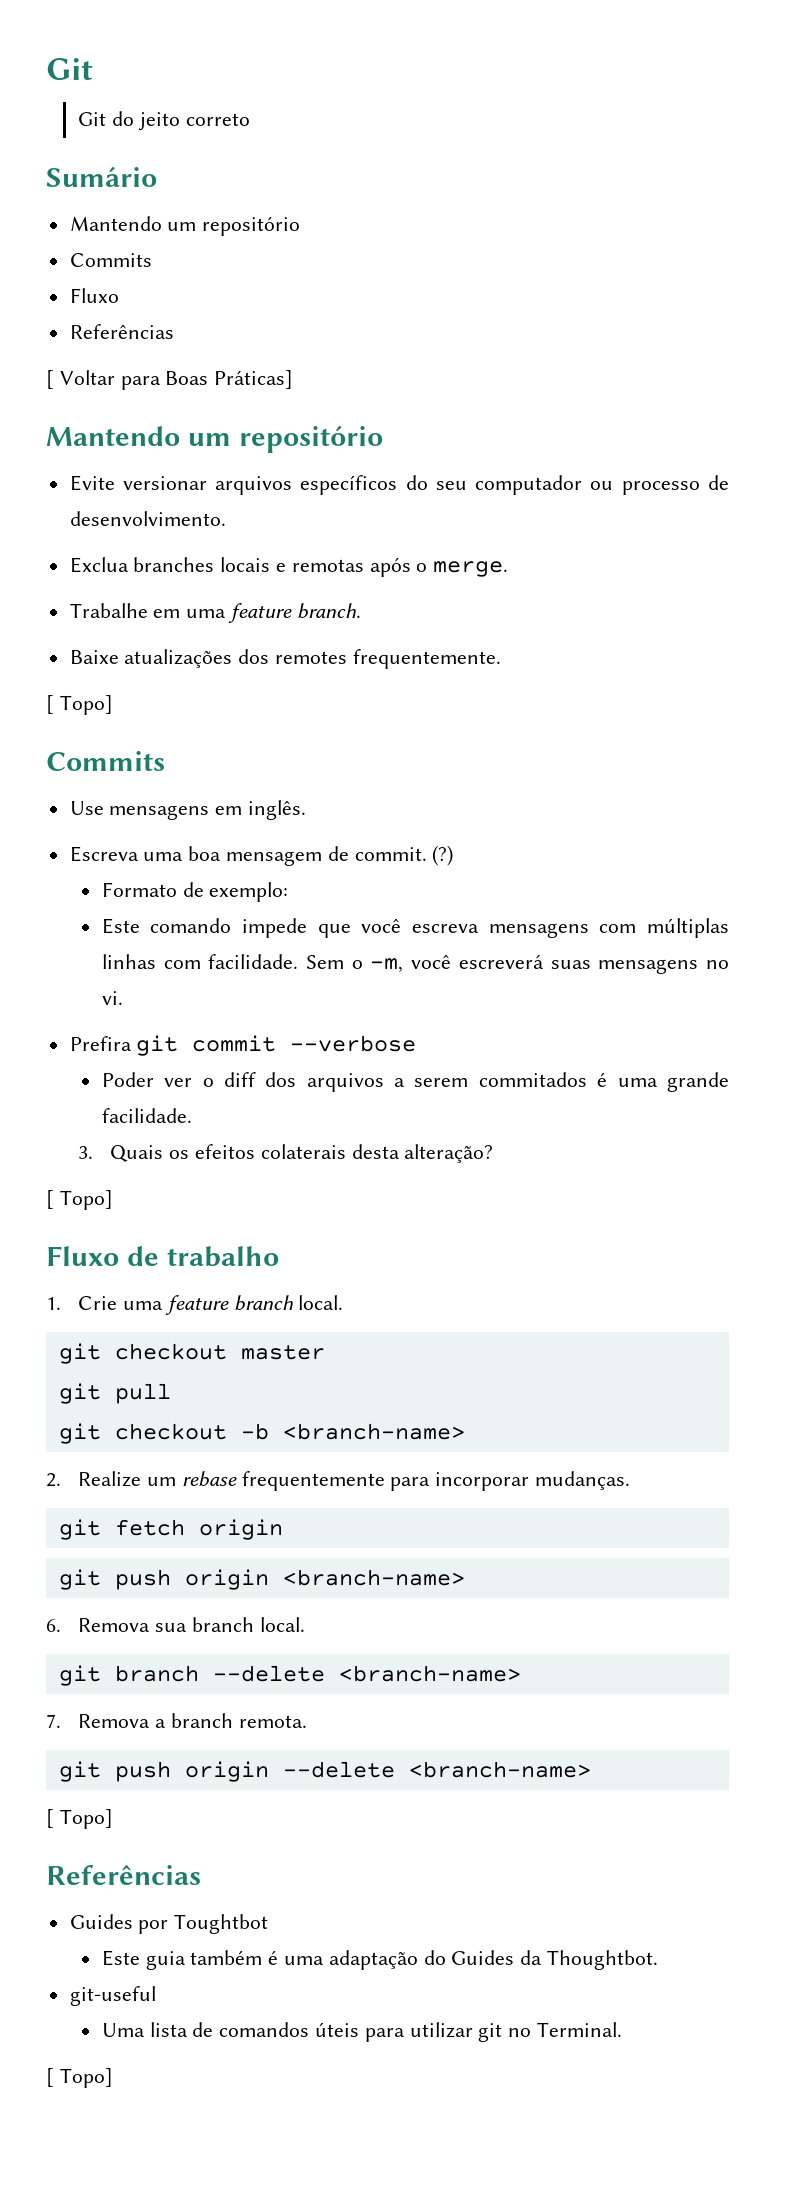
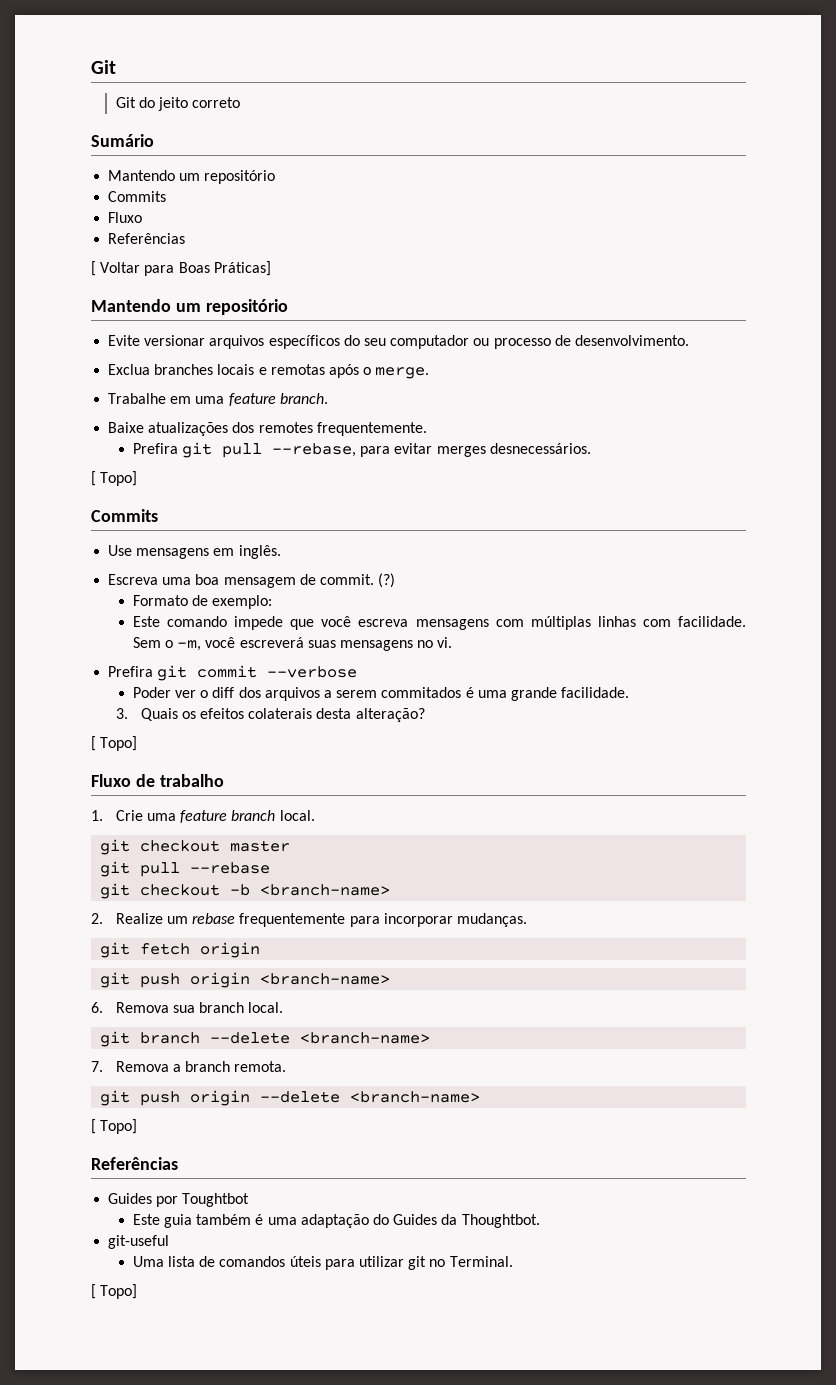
(501, 659) none -> [132,442,591,458] // Prefira git pull --rebase, para evitar merges desnecessários.
(171, 1393) none -> [190,862,271,874] --rebase

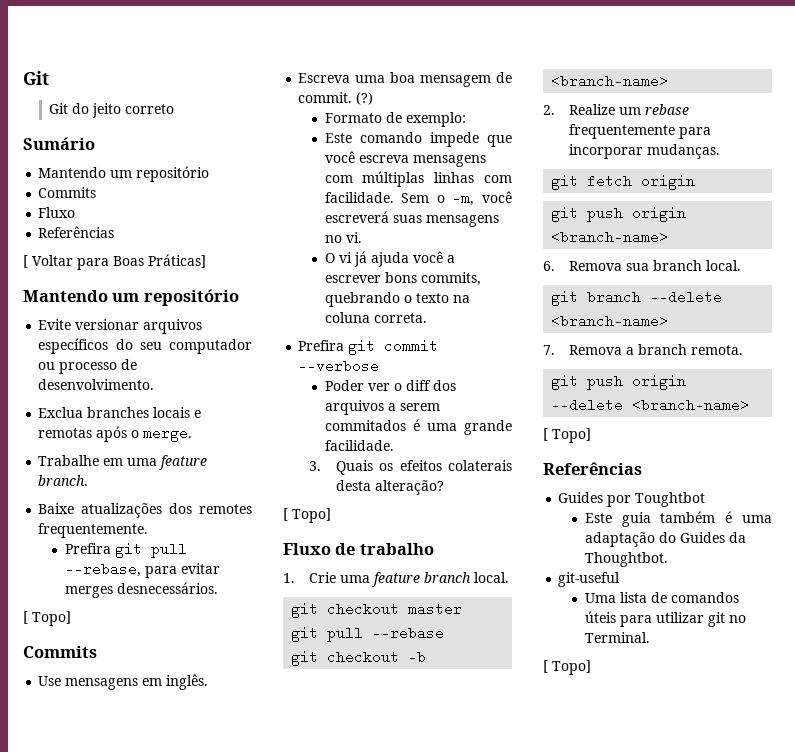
(453, 642) none -> [324,251,455,267] [324,272,481,286] [324,292,470,307] [324,312,427,323] // O vi já ajuda você a escrever bons commits, quebrando o texto na coluna correta.

